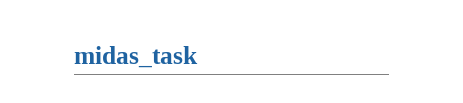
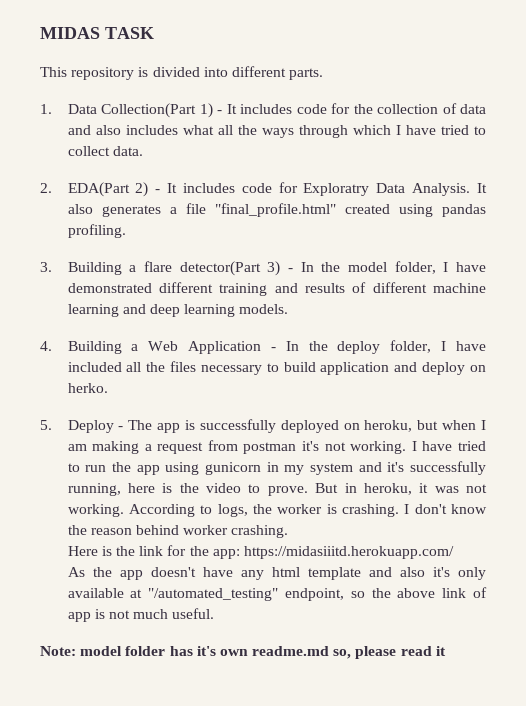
[74,46,198,68] midas_task -> [40,27,154,39] [40,66,324,80] [40,103,486,118] [67,125,486,138] [67,146,143,156] [40,182,487,197] [67,203,486,217] [67,224,126,238] [40,261,486,276] [67,282,487,296] [67,304,289,317] [40,340,486,354] [67,361,486,375] [67,383,108,393] [40,419,486,433] [67,440,487,454] [67,461,486,475] [67,483,487,496] [67,504,487,517] [67,525,289,538] [67,545,454,559] [67,567,486,580] [67,587,487,601] [67,608,215,622] [40,646,446,659] MIDAS TASK // This repository is divided into different parts. // 1. Data Collection(Part 1) - It includes code for the collection of data and also includes what all the ways through which I have tried to collect data. // 2. EDA(Part 2) - It includes code for Exploratry Data Analysis. It also generates a file "final_profile.html" created using pandas profiling. // 3. Building a flare detector(Part 3) - In the model folder, I have demonstrated different training and results of different machine learning and deep learning models. // 4. Building a Web Application - In the deploy folder, I have included all the files necessary to build application and deploy on herko. // 5. Deploy - The app is successfully deployed on heroku, but when I am making a request from postman it's not working. I have tried to run the app using gunicorn in my system and it's successfully running, here is the video to prove. But in heroku, it was not working. According to logs, the worker is crashing. I don't know the reason behind worker crashing. // Here is the link for the app: https://midasiiitd.herokuapp.com/ // As the app doesn't have any html template and also it's only available at "/automated_testing" endpoint, so the above link of app is not much useful. // Note: model folder has it's own readme.md so, please read it

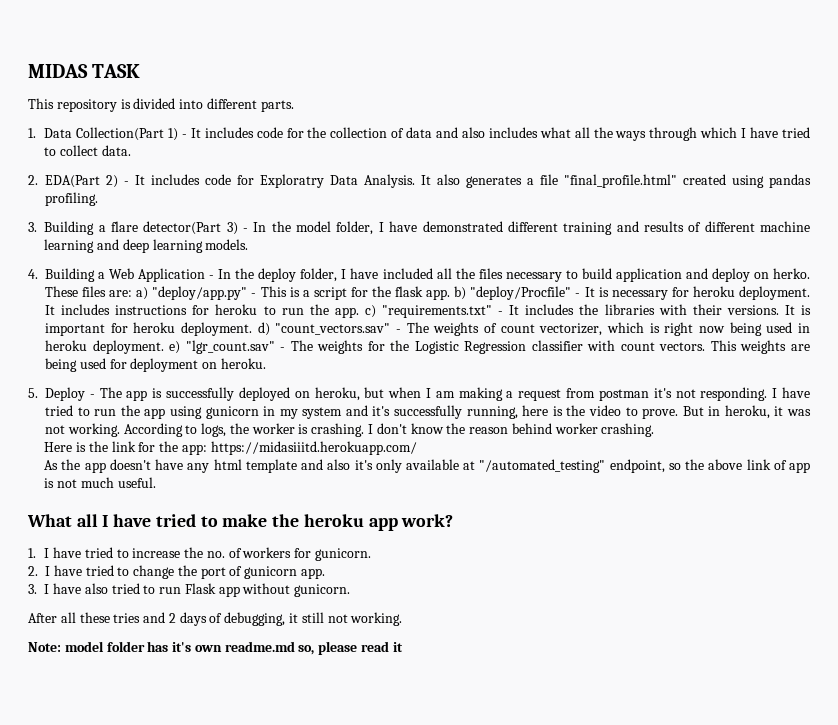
(108, 388) none -> [45,286,810,300] [45,304,812,318] [45,322,810,336] [45,340,810,354] [45,358,266,372] These files are: a) "deploy/app.py" - This is a script for the flask app. b) "deploy/Procfile" - It is necessary for heroku deployment. It includes instructions for heroku to run the app. c) "requirements.txt" - It includes the libraries with their versions. It is important for heroku deployment. d) "count_vectors.sav" - The weights of count vectorizer, which is right now being used in heroku deployment. e) "lgr_count.sav" - The weights for the Logistic Regression classifier with count vectors. This weights are being used for deployment on heroku.
[350,441,407,454] working. -> [700,387,768,401] responding.
(215, 613) none -> [27,514,454,531] [28,547,372,561] [28,565,326,579] [28,583,351,597] [28,612,403,626] // What all I have tried to make the heroku app work? // 1. I have tried to increase the no. of workers for gunicorn. // 2. I have tried to change the port of gunicorn app. // 3. I have also tried to run Flask app without gunicorn. // After all these tries and 2 days of debugging, it still not working.

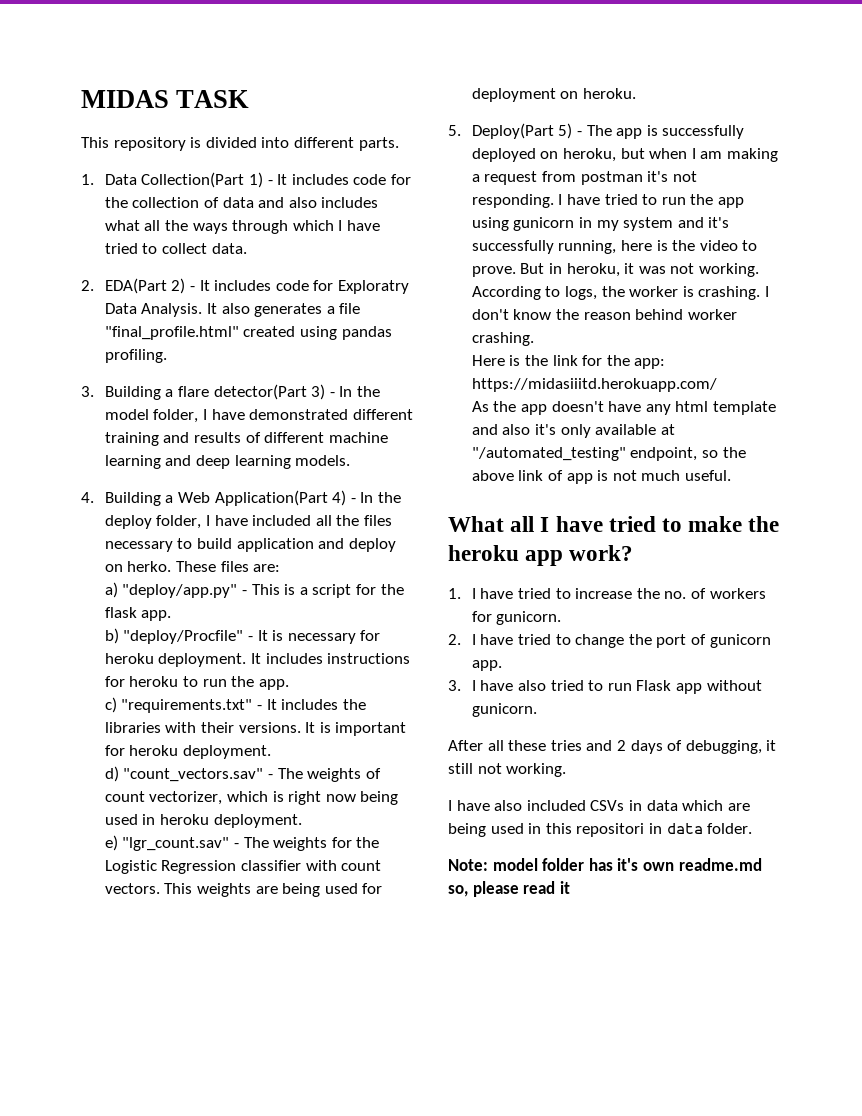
[138,268,206,282] Application -> [214,490,347,506] Application(Part 4)
(133, 293) none -> (281, 568) //
(451, 294) none -> (172, 615) //
(359, 312) none -> (289, 684) //
(252, 329) none -> (271, 752) //
(164, 347) none -> (302, 821) //
[45,387,85,401] Deploy -> [471,123,573,139] Deploy(Part 5)
(403, 619) none -> [448,800,750,811] [448,823,753,837] // I have also included CSVs in data which are being used in this repositori in data folder.

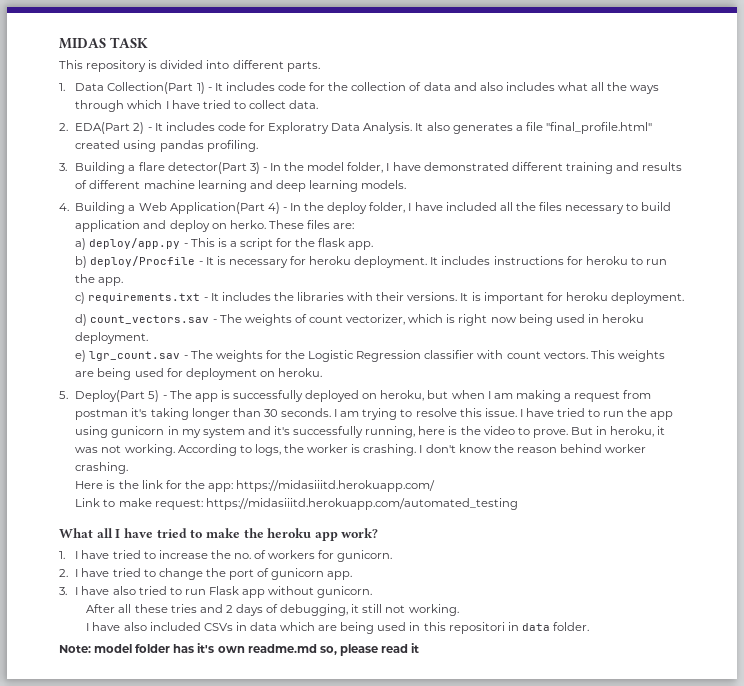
[122,584,238,598] "deploy/app.py" -> [89,238,181,249] deploy/app.py
[123,630,244,644] "deploy/Procfile" -> [90,256,196,267] deploy/Procfile
[121,699,253,713] "requirements.txt" -> [88,293,201,303] requirements.txt
[123,768,264,782] "count_vectors.sav" -> [90,315,210,324] count_vectors.sav
[122,837,230,851] "lgr_count.sav" -> [89,351,181,361] lgr_count.sav
[672,171,697,182] [471,194,554,208] not responding. -> [150,408,517,420] taking longer than 30 seconds. I am trying to resolve this issue.
[471,401,776,415] [471,424,675,438] [471,447,746,461] [471,470,731,484] As the app doesn't have any html template and also it's only available at "/automated_testing" endpoint, so the above link of app is not much useful. -> [75,498,518,510] Link to make request: https://midasiiitd.herokuapp.com/automated_testing

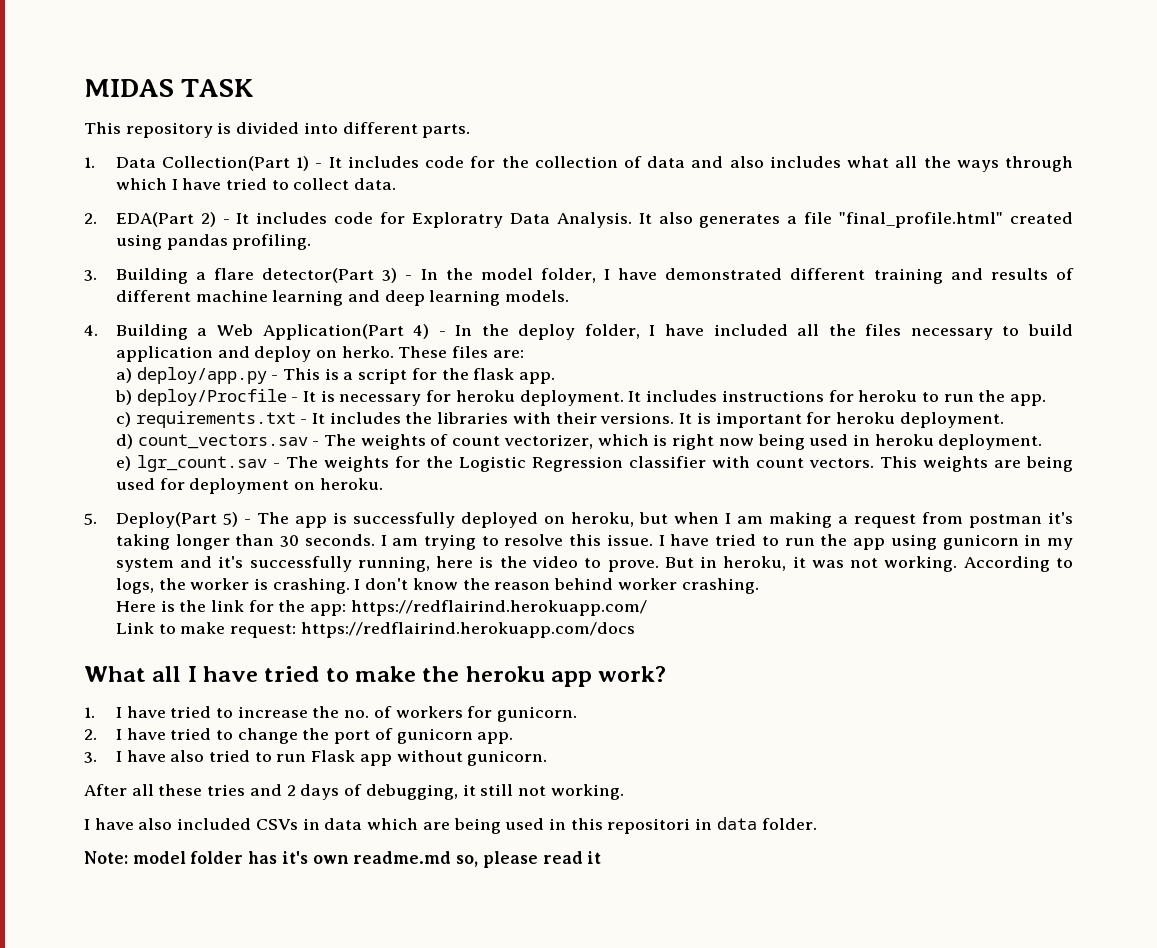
[236,480,436,492] https://midasiiitd.herokuapp.com/ -> [350,600,647,616] https://redflairind.herokuapp.com/
[205,498,518,510] https://midasiiitd.herokuapp.com/automated_testing -> [300,622,635,638] https://redflairind.herokuapp.com/docs

